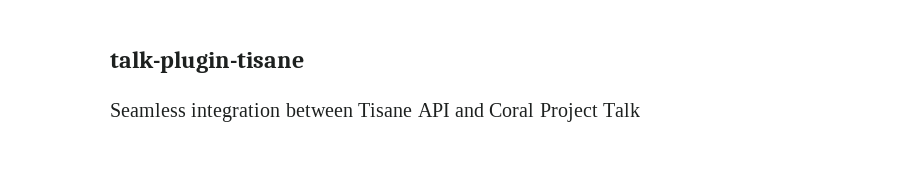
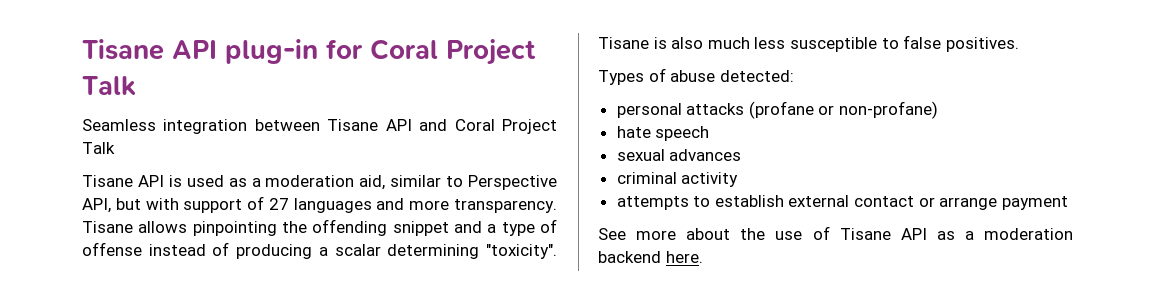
[110,51,304,73] talk-plugin-tisane -> [82,39,536,65] [82,76,136,96] Tisane API plug-in for Coral Project Talk
(641, 110) none -> [82,175,557,190] [82,196,557,213] [82,219,557,236] [82,242,557,259] [598,35,1019,52] [598,68,794,85] [616,101,939,119] [616,126,710,141] [616,149,742,161] [616,172,739,187] [616,195,1068,210] [598,226,1073,240] [598,251,703,263] // Tisane API is used as a moderation aid, similar to Perspective API, but with support of 27 languages and more transparency. Tisane allows pinpointing the offending snippet and a type of offense instead of producing a scalar determining "toxicity". Tisane is also much less susceptible to false positives. // Types of abuse detected: // personal attacks (profane or non-profane) // hate speech // sexual advances // criminal activity // attempts to establish external contact or arrange payment // See more about the use of Tisane API as a moderation backend here.

